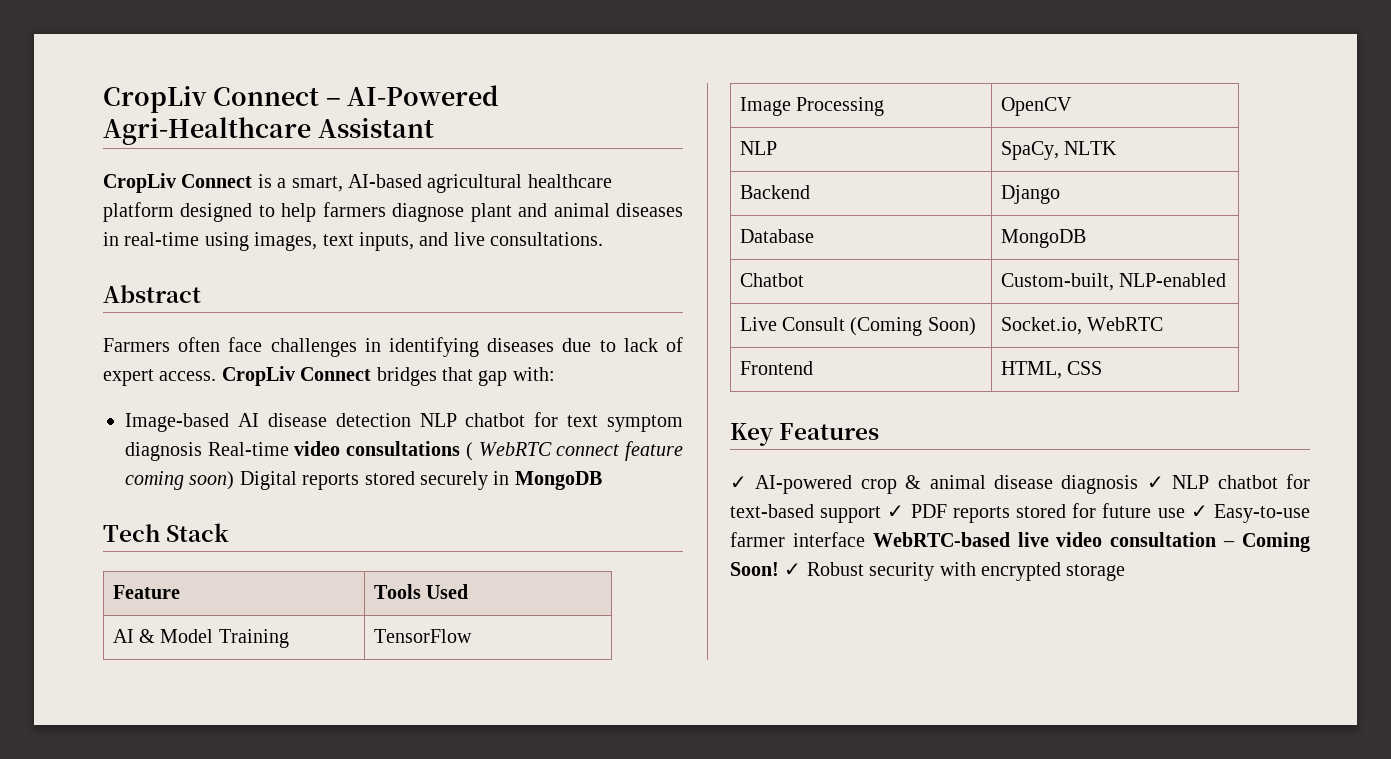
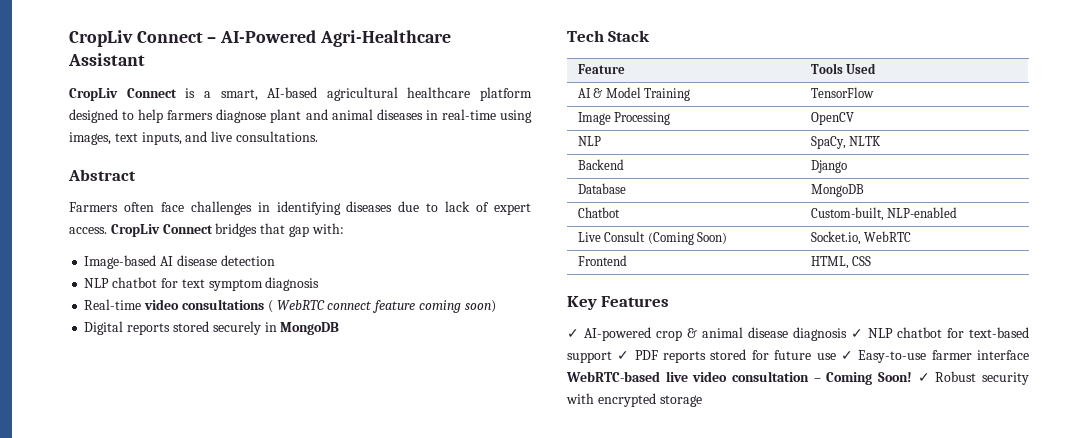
(411, 420) none -> (275, 260) //
(202, 451) none -> (320, 284) //
(235, 480) none -> (496, 306) //

